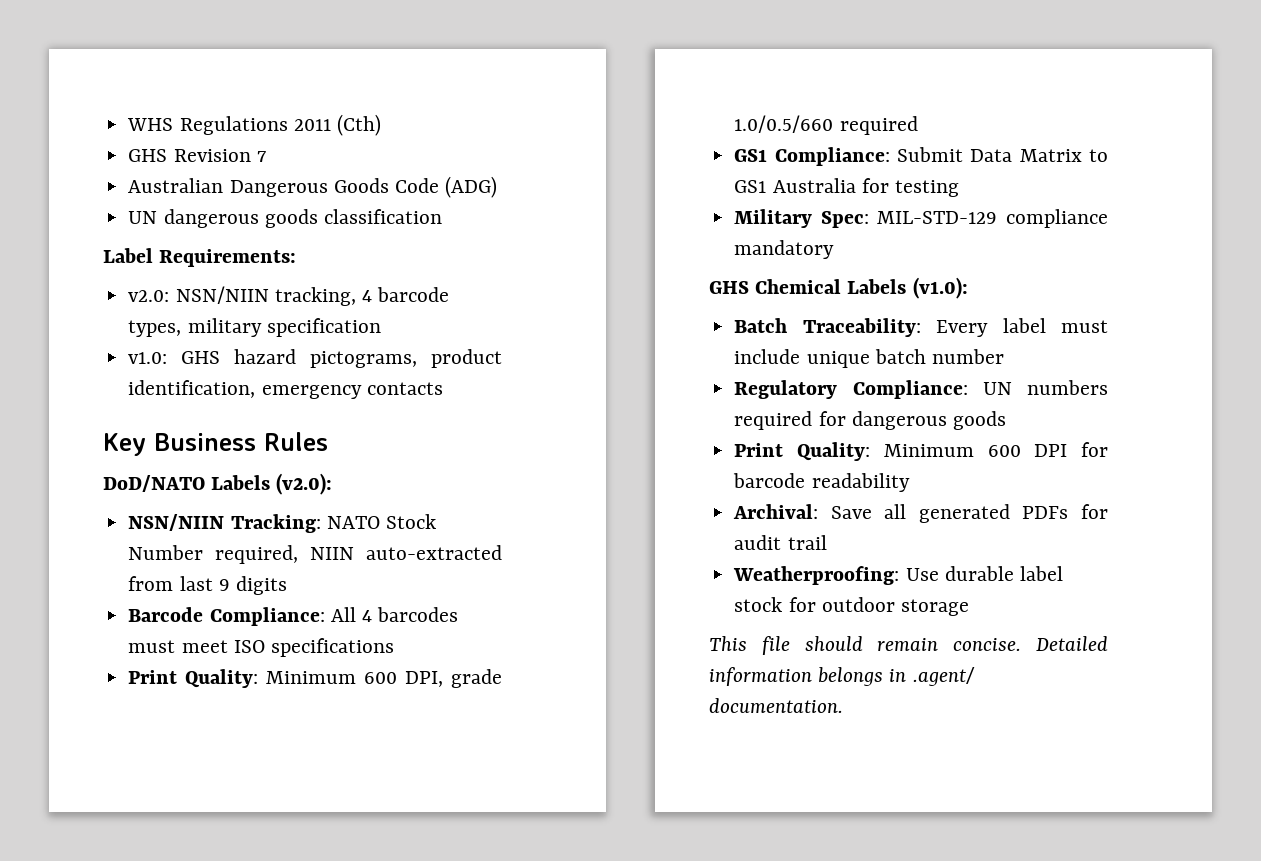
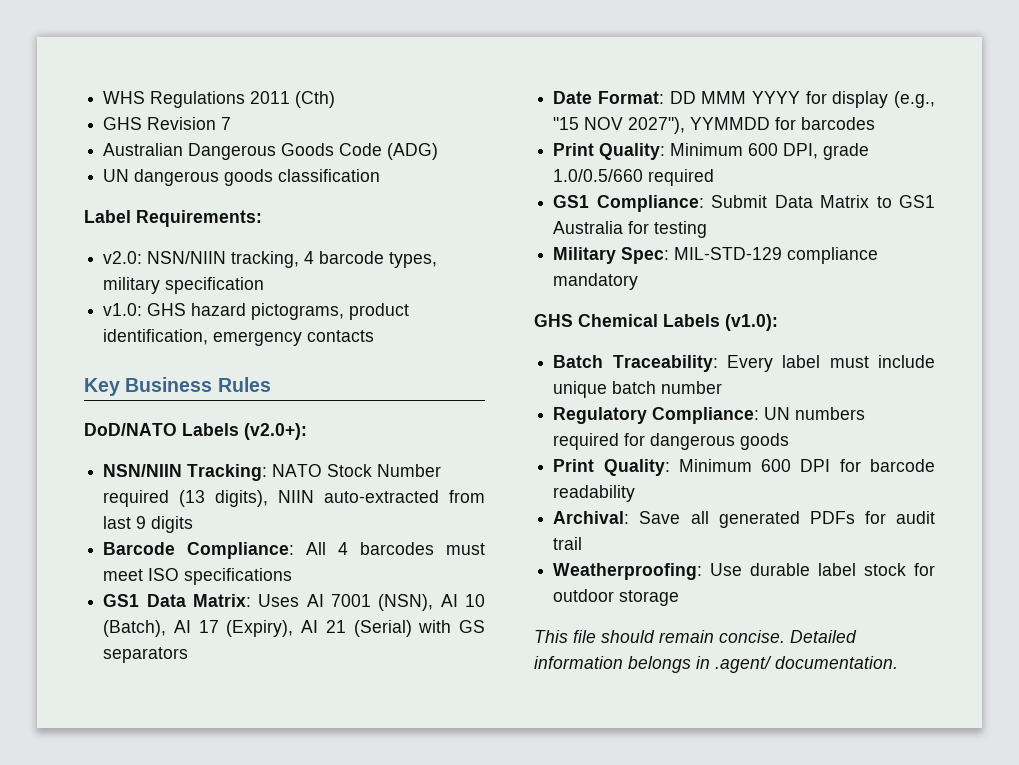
[276,473,333,495] (v2.0): -> [244,423,307,440] (v2.0+):
[215,545,299,564] required, -> [103,490,269,507] required (13 digits),
(394, 647) none -> [103,594,485,611] [103,620,485,637] [103,647,189,663] [553,91,935,108] [553,117,876,134] // GS1 Data Matrix: Uses AI 7001 (NSN), AI 10 (Batch), AI 17 (Expiry), AI 21 (Serial) with GS separators // Date Format: DD MMM YYYY for display (e.g., "15 NOV 2027"), YYMMDD for barcodes

